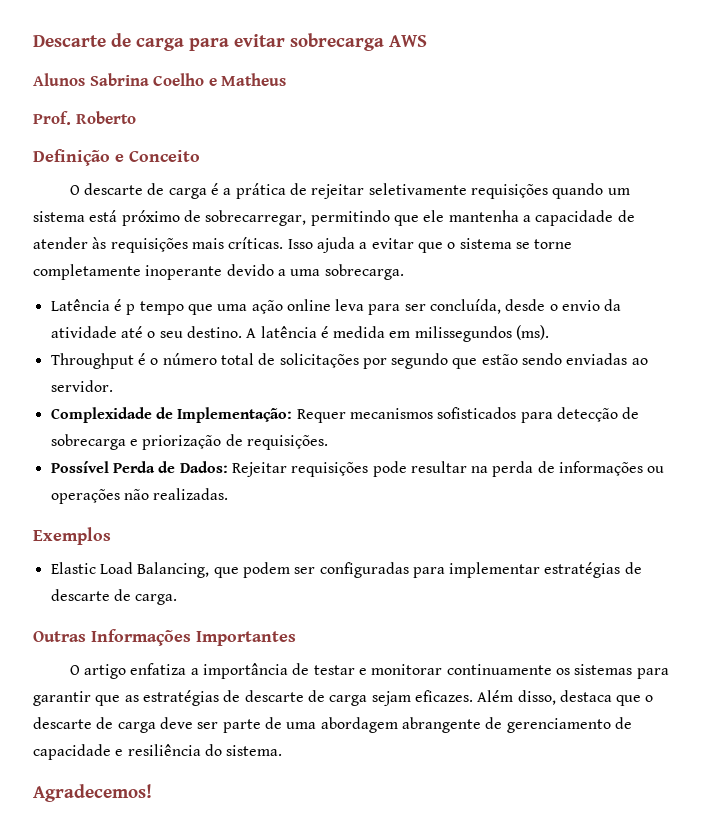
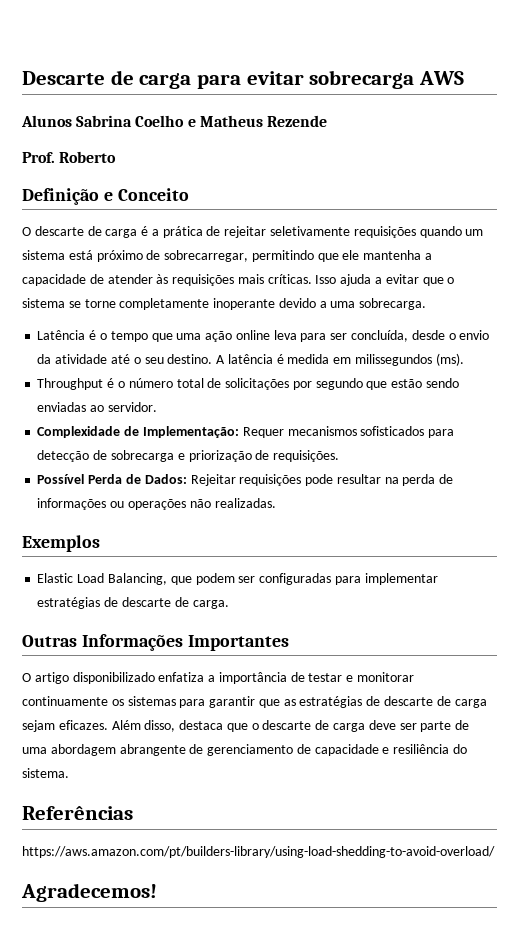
(287, 79) none -> [266,115,327,127] Rezende
[126,304,136,315] p -> [99,333,107,340] o
(127, 671) none -> [72,672,155,684] disponibilizado
(283, 750) none -> [22,806,133,820] [22,846,495,858] // Referências // https://aws.amazon.com/pt/builders-library/using-load-shedding-to-avoid-overload/

